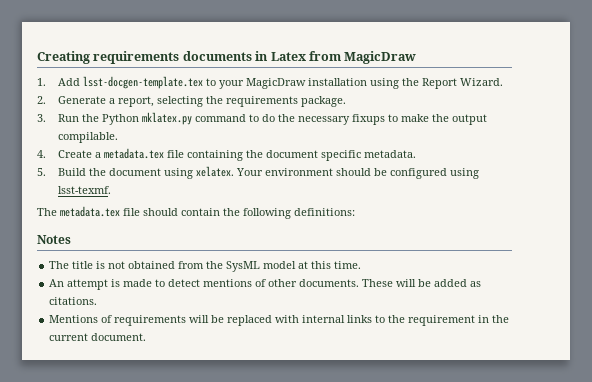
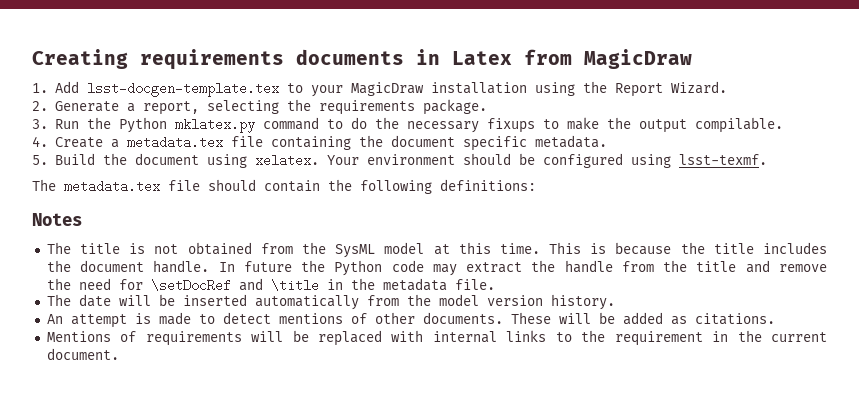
(362, 265) none -> [549,242,827,255] [46,260,827,276] [46,278,495,292] [46,294,615,310] This is because the title includes the document handle. In future the Python code may extract the handle from the title and remove the need for \setDocRef and \title in the metadata file. // The date will be inserted automatically from the model version history.

